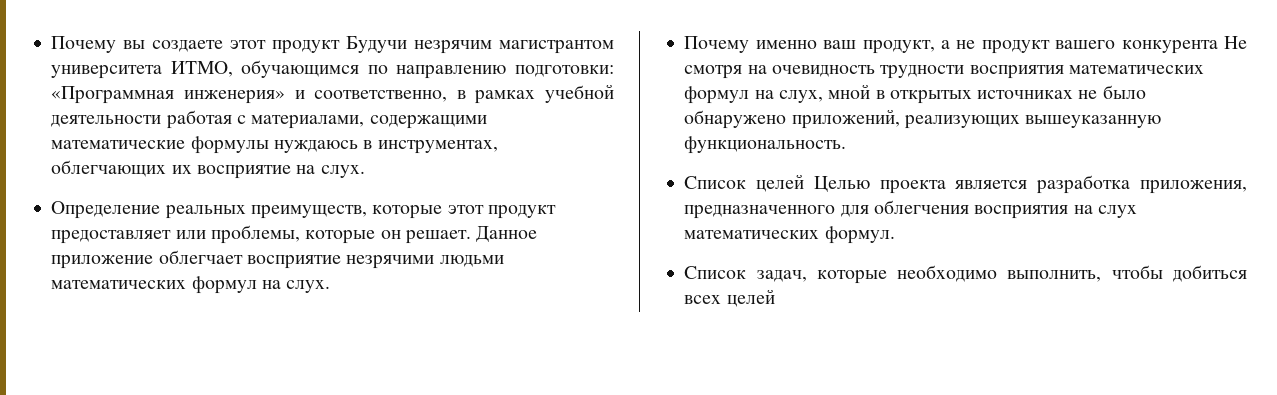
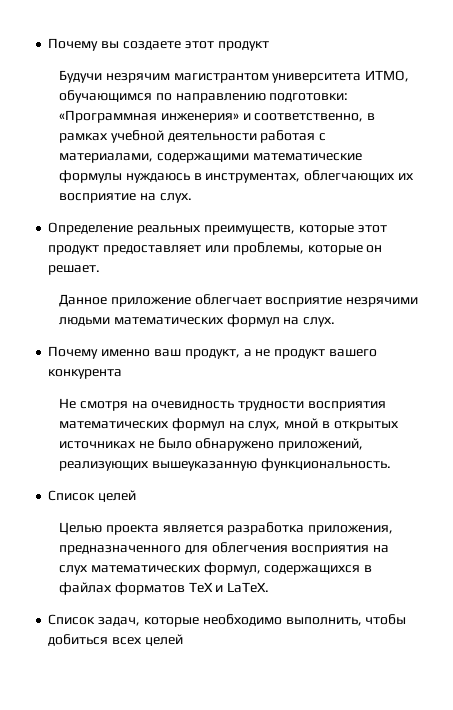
(341, 47) none -> (269, 46) //
(471, 237) none -> (101, 270) //
(1218, 47) none -> (123, 374) //
(805, 183) none -> (137, 496) //
[824,226,895,244] формул. -> [203,562,373,575] [59,582,270,595] формул, содержащихся в файлах форматов TeX и LaTeX.

